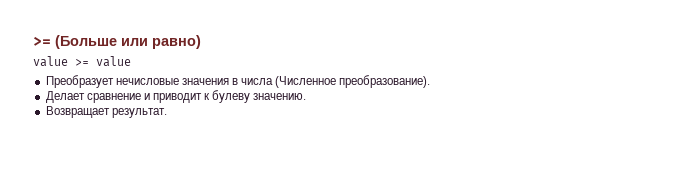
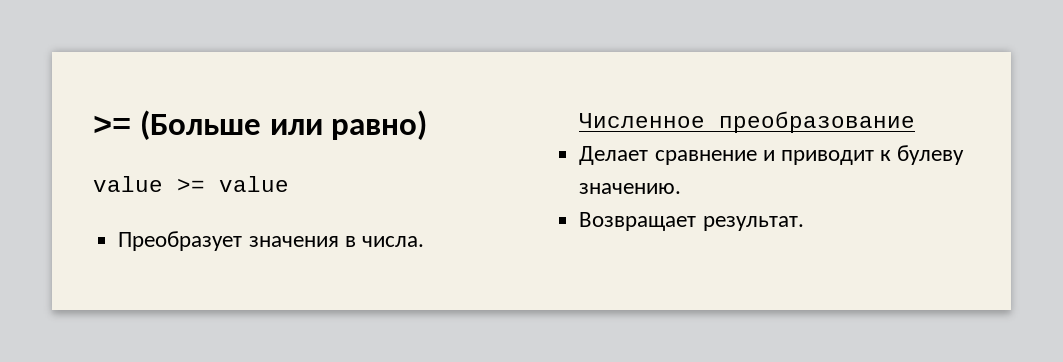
[115,78,179,85] нечисловые -> (243, 241) none
[241,75,431,88] числа (Численное преобразование). -> [361,236,424,247] [579,111,916,133] числа. Численное преобразование

